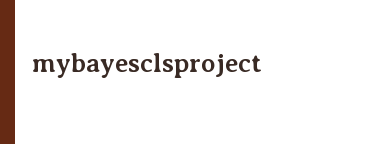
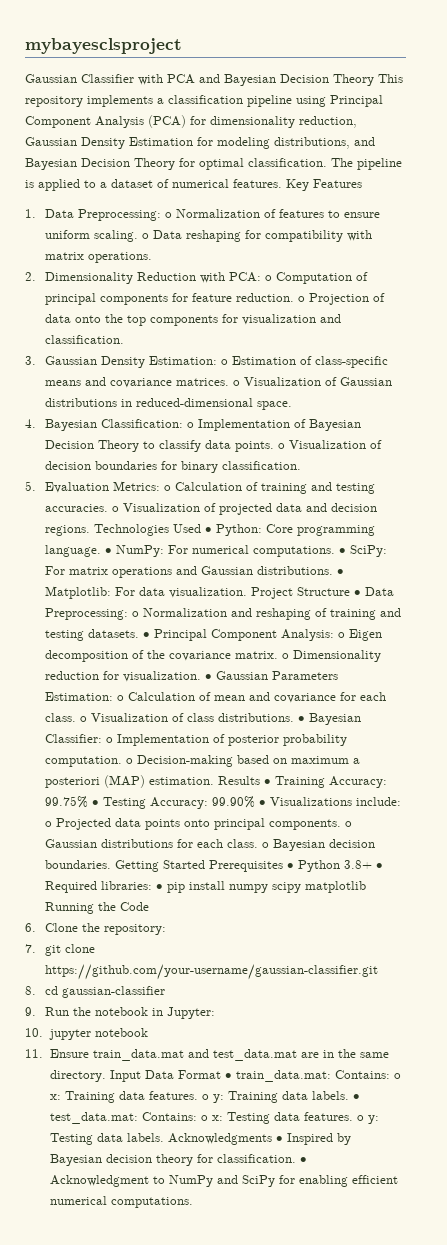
(262, 65) none -> [25,74,403,86] [25,95,383,107] [25,115,357,128] [25,137,375,149] [25,158,402,170] [25,179,362,191] [25,209,381,221] [45,230,373,242] [45,252,153,263] [25,272,369,284] [45,293,386,305] [45,314,342,326] [45,335,125,344] [25,356,389,368] [45,377,393,388] [45,398,293,410] [25,419,362,431] [45,440,383,452] [45,461,302,473] [25,481,376,494] [45,503,378,515] [45,524,376,536] [45,545,388,557] [45,566,345,578] [45,586,395,599] [45,608,402,620] [45,629,383,641] [45,650,382,662] [45,671,339,682] [45,692,387,703] [45,713,362,725] [45,734,348,746] [45,755,361,767] [45,775,388,788] [45,796,402,809] [45,818,353,830] [45,839,376,851] [45,860,384,872] [45,881,367,893] [45,902,150,914] [25,923,167,935] [25,944,96,956] [45,964,379,980] [25,986,166,998] [25,1007,216,1019] [25,1028,148,1040] [25,1049,389,1061] [49,1070,401,1082] [49,1091,360,1103] [49,1112,379,1124] [49,1133,351,1145] [49,1154,307,1166] [49,1175,398,1187] [49,1196,193,1208] // Gaussian Classifier with PCA and Bayesian Decision Theory This repository implements a classification pipeline using Principal Component Analysis (PCA) for dimensionality reduction, Gaussian Density Estimation for modeling distributions, and Bayesian Decision Theory for optimal classification. The pipeline is applied to a dataset of numerical features. Key Features // 1. Data Preprocessing: o Normalization of features to ensure uniform scaling. o Data reshaping for compatibility with matrix operations. // 2. Dimensionality Reduction with PCA: o Computation of principal components for feature reduction. o Projection of data onto the top components for visualization and classification. // 3. Gaussian Density Estimation: o Estimation of class-specific means and covariance matrices. o Visualization of Gaussian distributions in reduced-dimensional space. // 4. Bayesian Classification: o Implementation of Bayesian Decision Theory to classify data points. o Visualization of decision boundaries for binary classification. // 5. Evaluation Metrics: o Calculation of training and testing accuracies. o Visualization of projected data and decision regions. Technologies Used • Python: Core programming language. • NumPy: For numerical computations. • SciPy: For matrix operations and Gaussian distributions. • Matplotlib: For data visualization. Project Structure • Data Preprocessing: o Normalization and reshaping of training and testing datasets. • Principal Component Analysis: o Eigen decomposition of the covariance matrix. o Dimensionality reduction for visualization. • Gaussian Parameters Estimation: o Calculation of mean and covariance for each class. o Visualization of class distributions. • Bayesian Classifier: o Implementation of posterior probability computation. o Decision-making based on maximum a posteriori (MAP) estimation. Results • Training Accuracy: 99.75% • Testing Accuracy: 99.90% • Visualizations include: o Projected data points onto principal components. o Gaussian distributions for each class. o Bayesian decision boundaries. Getting Started Prerequisites • Python 3.8+ • Required libraries: • pip install numpy scipy matplotlib Running the Code // 6. Clone the repository: // 7. git clone https://github.com/your-username/gaussian-classifier.git // 8. cd gaussian-classifier // 9. Run the notebook in Jupyter: // 10. jupyter notebook // 11. Ensure train_data.mat and test_data.mat are in the same directory. Input Data Format • train_data.mat: Contains: o x: Training data features. o y: Training data labels. • test_data.mat: Contains: o x: Testing data features. o y: Testing data labels. Acknowledgments • Inspired by Bayesian decision theory for classification. • Acknowledgment to NumPy and SciPy for enabling efficient numerical computations.

